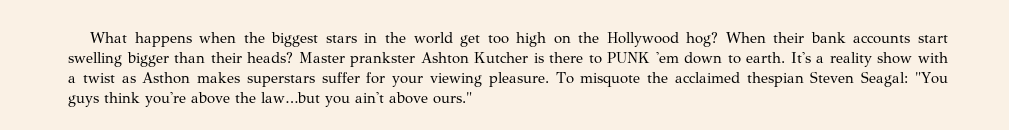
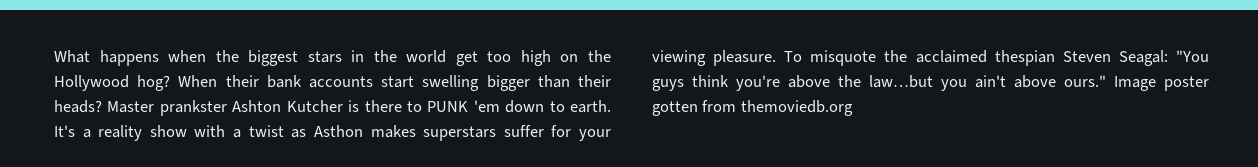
(472, 98) none -> [1114,76,1209,91] [652,100,853,116] Image poster gotten from themoviedb.org

